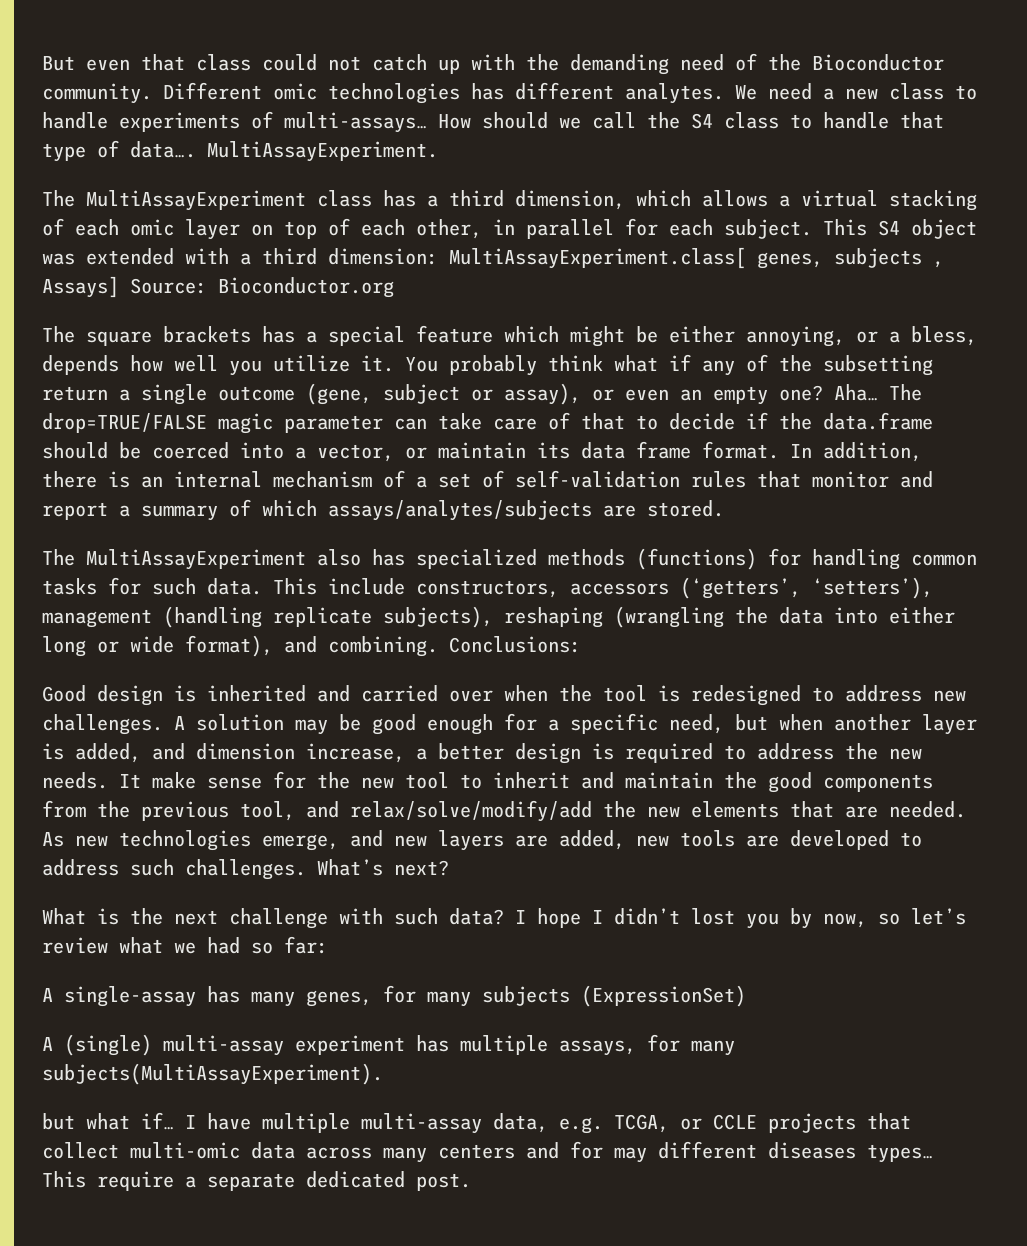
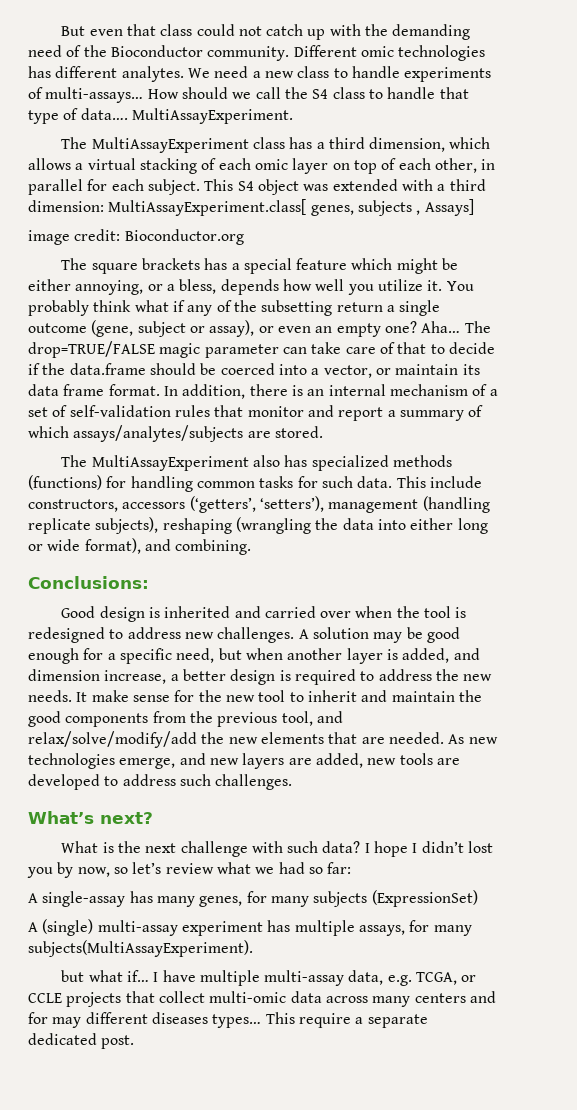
[130,278,207,294] Source: -> [28,229,121,245] // image credit:
(438, 646) none -> (252, 547) //
(306, 869) none -> (293, 782) //

